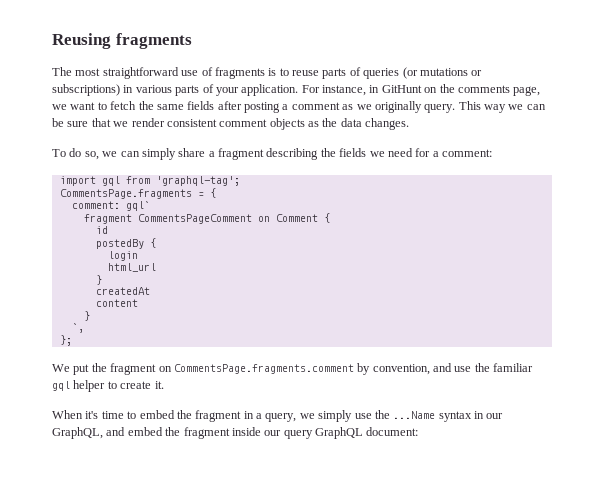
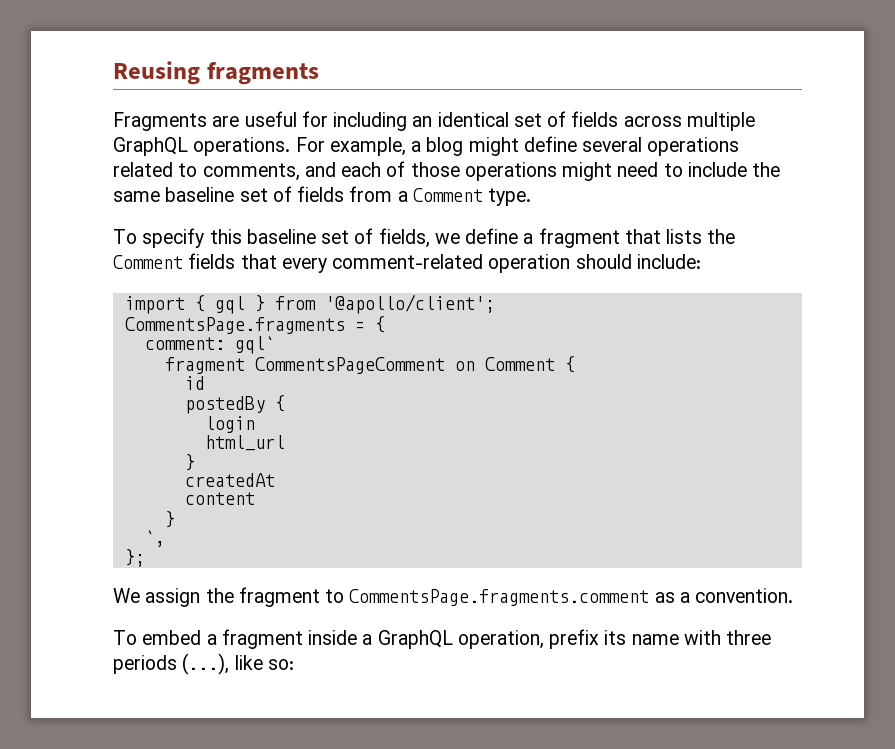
[52,67,483,79] [52,84,541,96] [52,101,546,113] [52,118,410,130] [52,148,492,160] [59,176,240,186] The most straightforward use of fragments is to reuse parts of queries (or mutations or subscriptions) in various parts of your application. For instance, in GitHunt on the comments page, we want to fetch the same fields after posting a comment as we originally query. This way we can be sure that we render consistent comment objects as the data changes. // To do so, we can simply share a fragment describing the fields we need for a comment: // import gql from 'graphql-tag'; -> [113,111,755,131] [113,136,740,156] [113,161,781,181] [113,186,532,206] [113,228,736,248] [113,253,701,273] [124,294,495,314] Fragments are useful for including an identical set of fields across multiple GraphQL operations. For example, a blog might define several operations related to comments, and each of those operations might need to include the same baseline set of fields from a Comment type. // To specify this baseline set of fields, we define a fragment that lists the Comment fields that every comment-related operation should include: // import { gql } from '@apollo/client';
[73,363,534,375] [52,380,164,392] [52,410,504,422] [52,427,419,439] put the fragment on CommentsPage.fragments.comment by convention, and use the familiar gql helper to create it. // When it's time to embed the fragment in a query, we simply use the ...Name syntax in our GraphQL, and embed the fragment inside our query GraphQL document: -> [145,587,794,607] [113,629,772,649] [113,653,294,675] assign the fragment to CommentsPage.fragments.comment as a convention. // To embed a fragment inside a GraphQL operation, prefix its name with three periods (...), like so:

